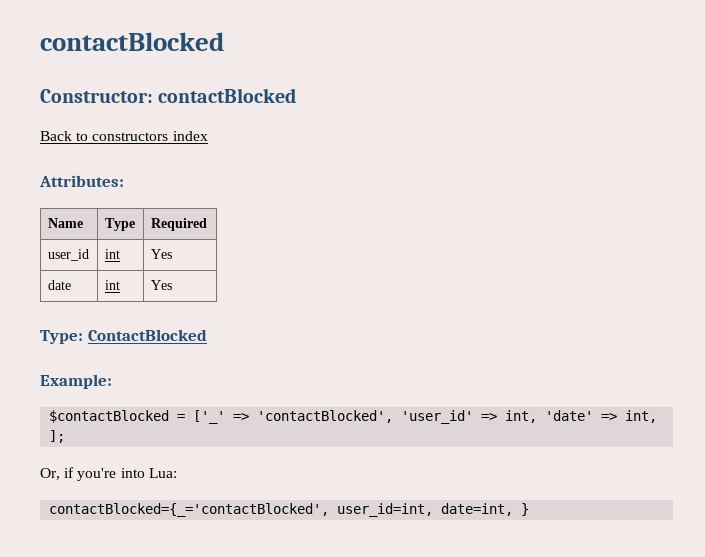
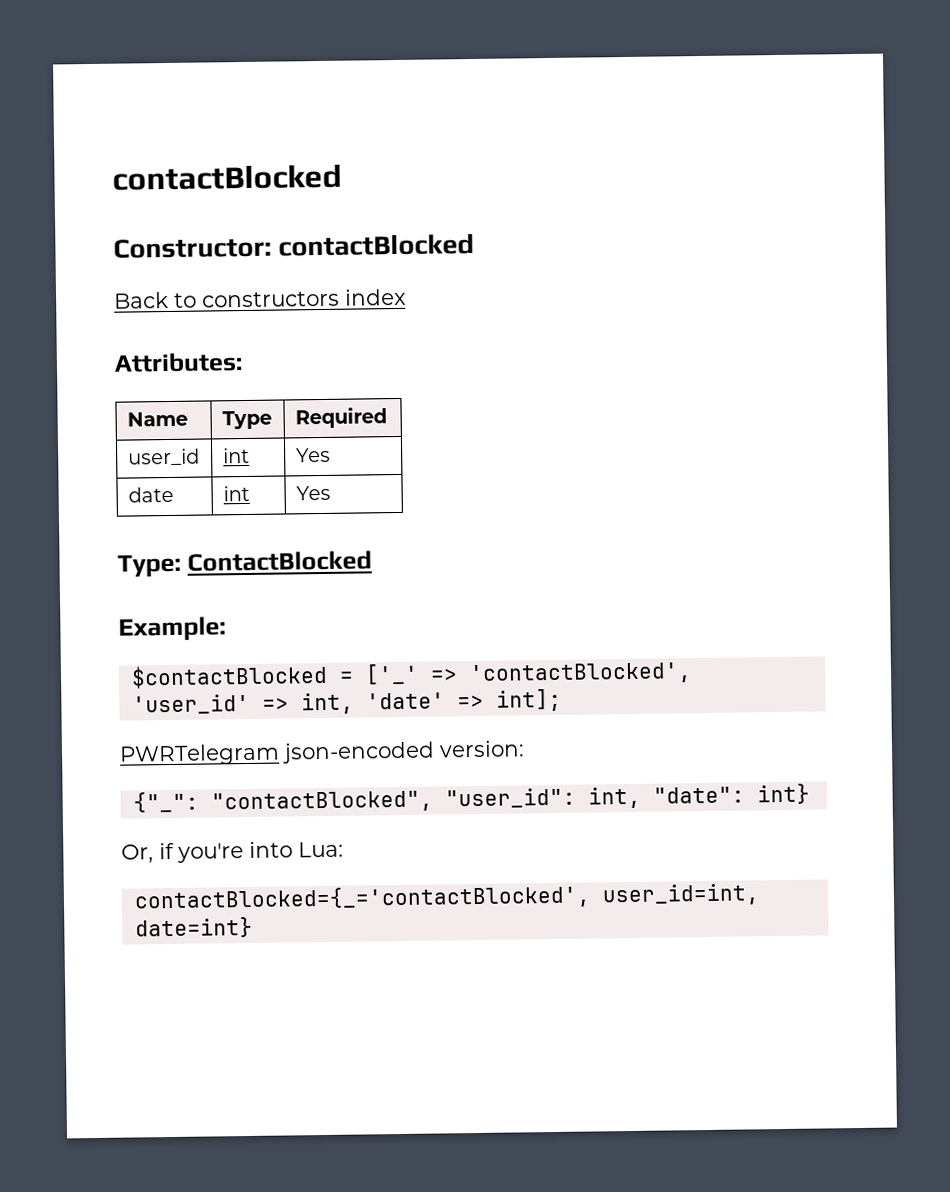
[625,410,658,423] [49,430,66,443] int, ]; -> [495,688,562,712] [119,740,525,766] [132,783,810,814] int]; // PWRTelegram json-encoded version: // {"_": "contactBlocked", "user_id": int, "date": int}
[441,503,530,516] date=int, } -> [134,916,253,939] date=int}

